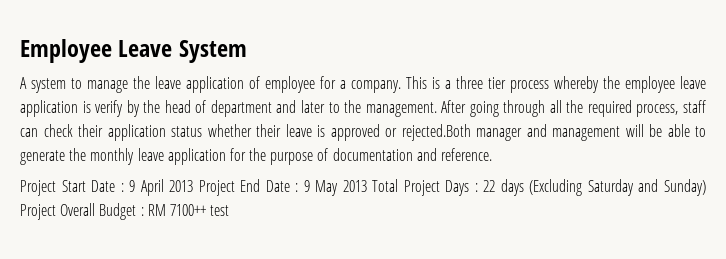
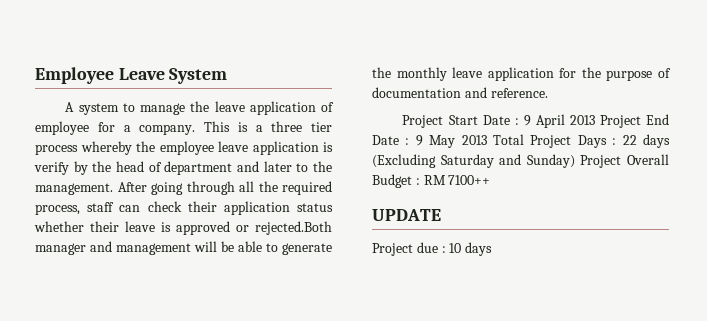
[210,205,230,216] test -> [372,209,441,221] [372,242,493,256] // UPDATE // Project due : 10 days

